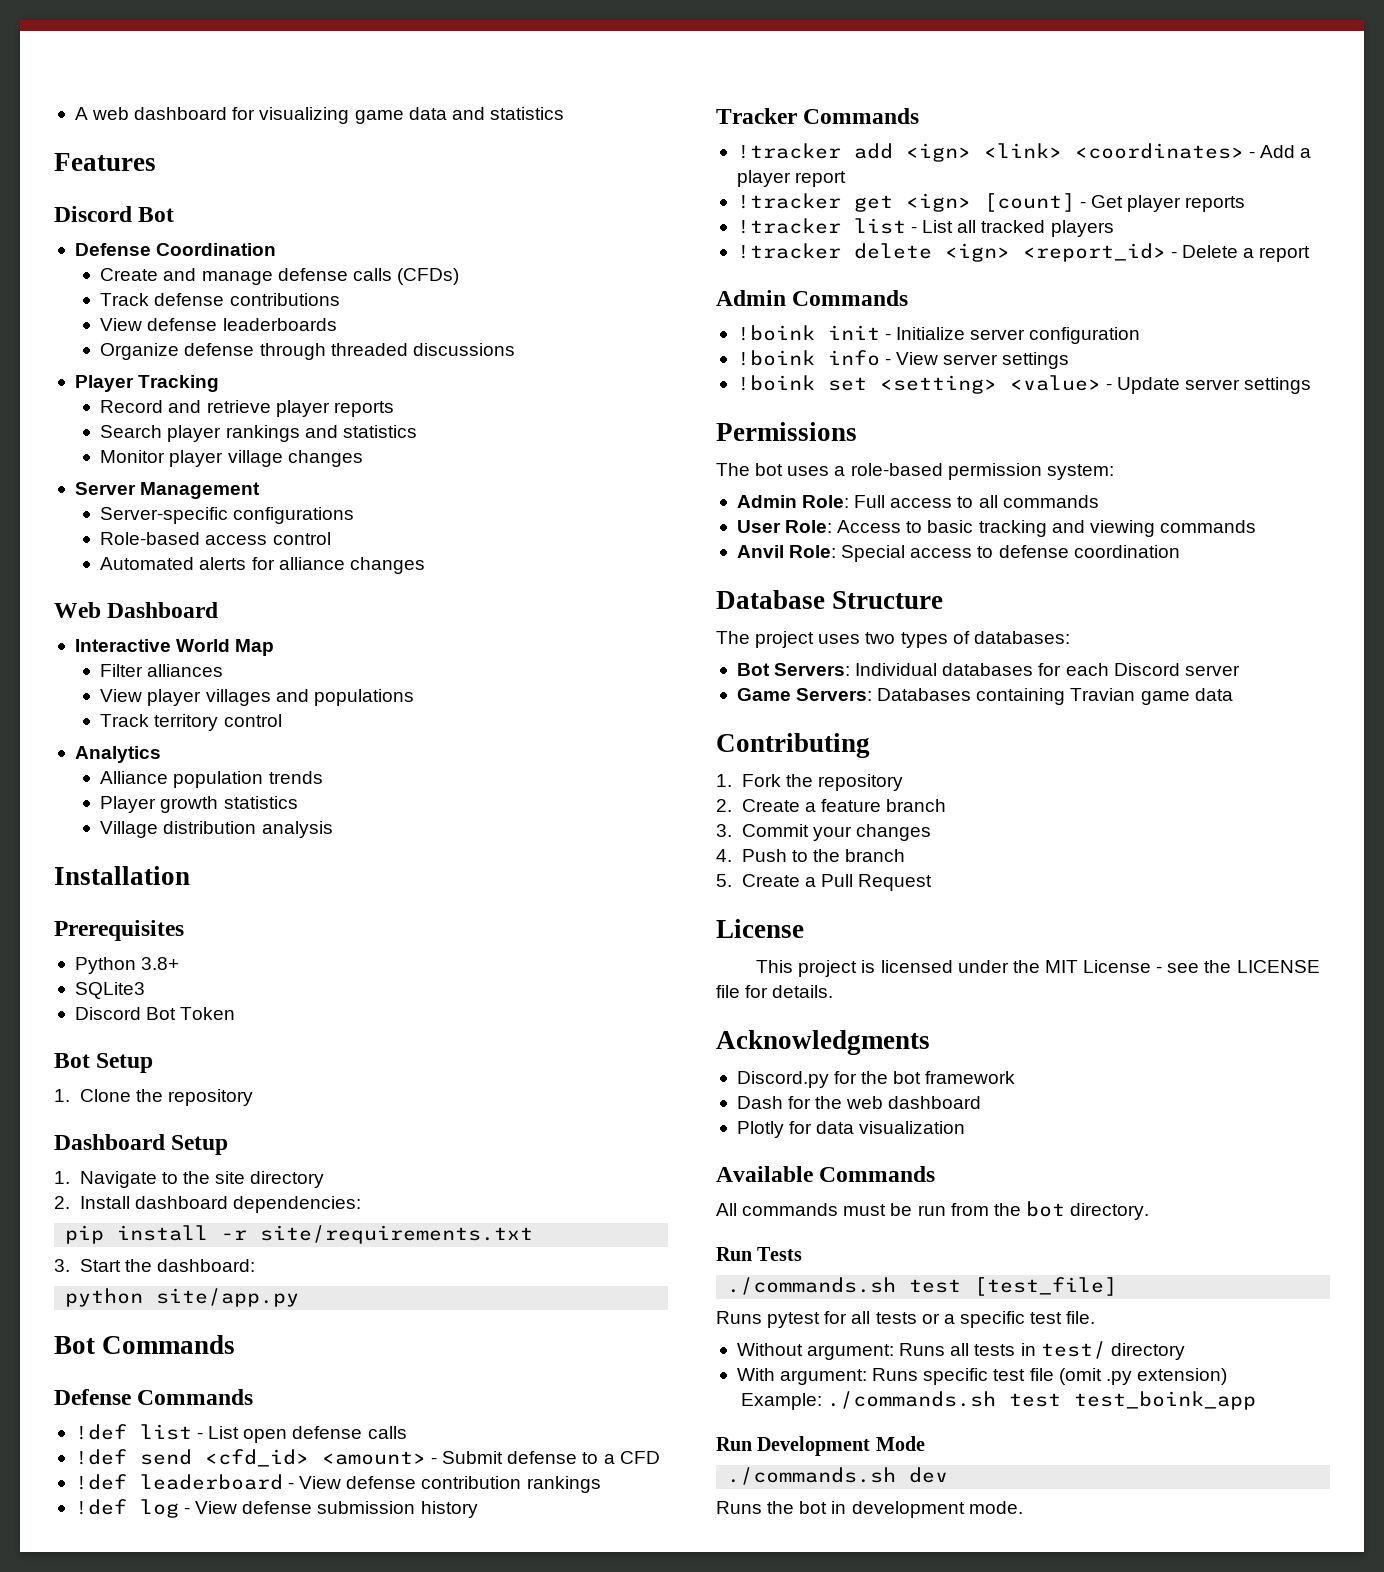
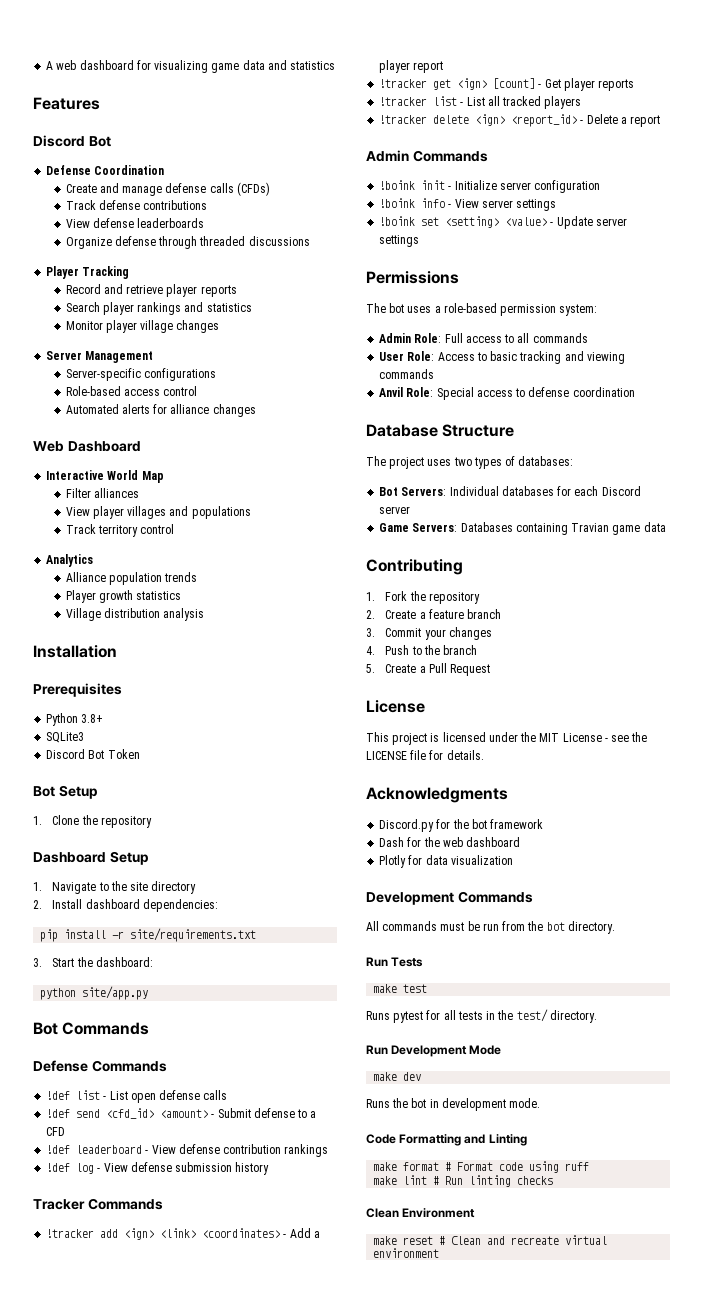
[716,1166,813,1182] Available -> [366,892,454,905] Development
[727,1277,1118,1296] ./commands.sh test [test_file] -> [373,984,428,993] make test
[921,1311,1096,1328] [736,1341,1185,1360] [736,1368,1227,1385] [741,1391,1257,1410] or a specific test file. // Without argument: Runs all tests in test/ directory // With argument: Runs specific test file (omit .py extension) // Example: ./commands.sh test test_boink_app -> [486,1009,597,1023] in the test/ directory.
[727,1467,897,1485] ./commands.sh -> [373,1072,398,1081] make
(1023, 1507) none -> [366,1134,527,1146] [373,1161,590,1173] [373,1175,554,1187] [366,1208,476,1218] [373,1235,608,1245] [373,1248,440,1258] // Code Formatting and Linting // make format # Format code using ruff // make lint # Run linting checks // Clean Environment // make reset # Clean and recreate virtual environment

